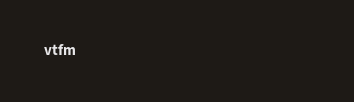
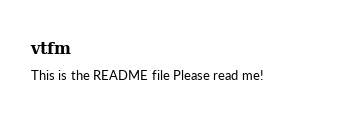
(76, 49) none -> [31,70,264,80] // This is the README file Please read me!

